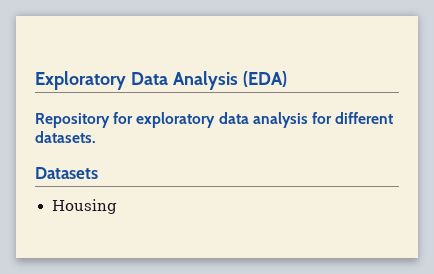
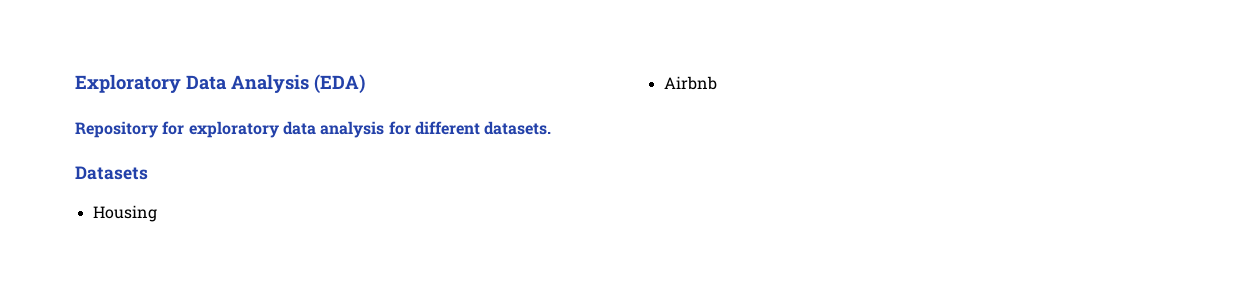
(117, 206) none -> [663,76,717,90] // Airbnb

